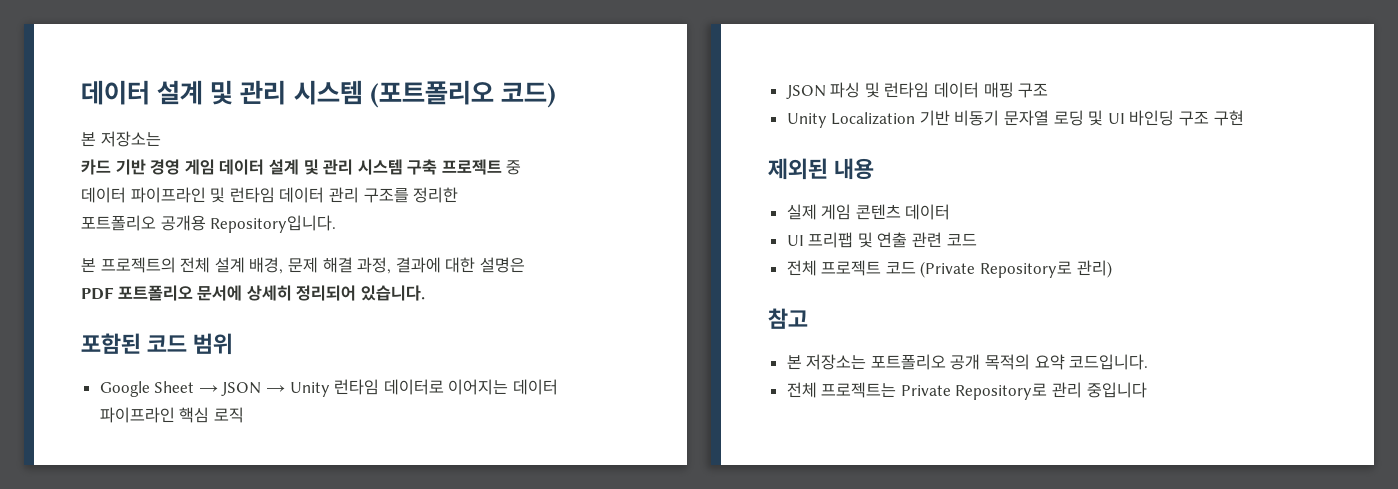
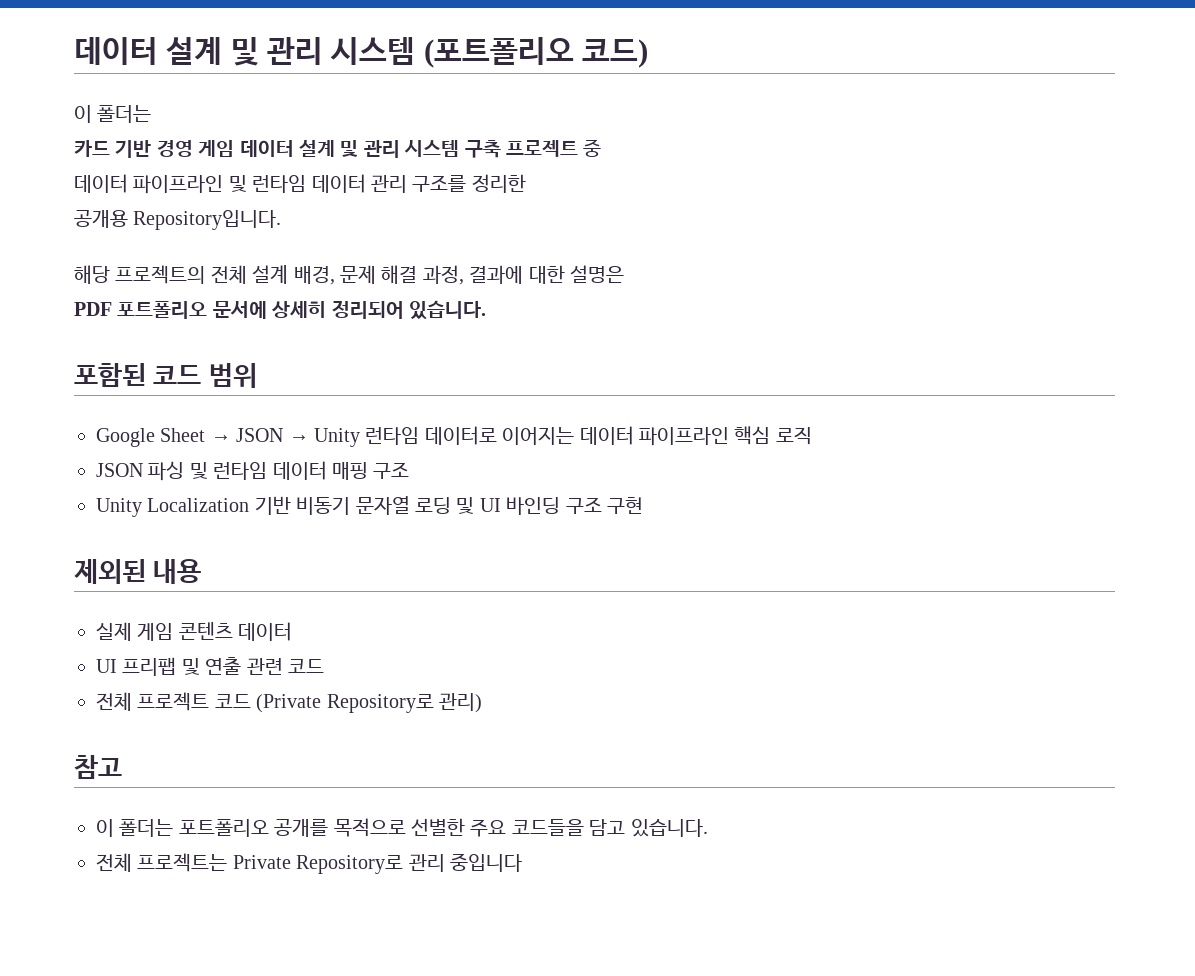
[81,131,161,147] 본 저장소는 -> [74,105,152,123] 이 폴더는
[81,215,156,231] 포트폴리오 -> (526, 183) none
[81,258,96,273] 본 -> [74,265,110,284] 해당
[786,354,1149,370] 본 저장소는 포트폴리오 공개 목적의 요약 코드입니다. -> [96,818,708,837] 이 폴더는 포트폴리오 공개를 목적으로 선별한 주요 코드들을 담고 있습니다.

